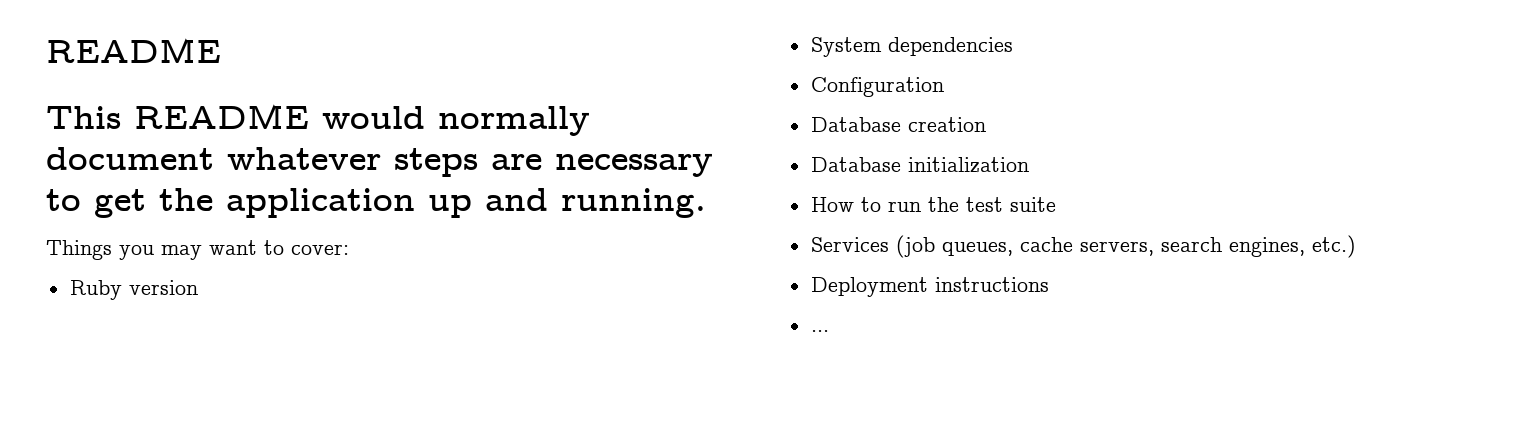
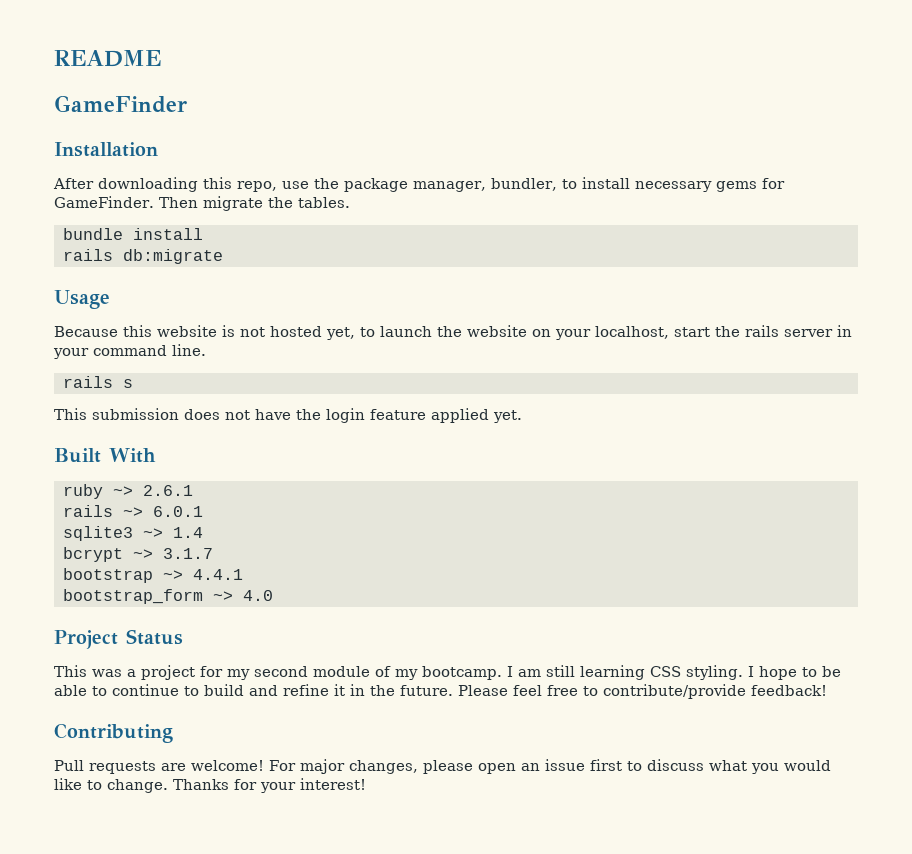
[46,104,590,136] [46,147,713,177] [46,188,706,218] [46,240,349,260] [69,280,198,300] [810,37,1013,57] [810,77,944,97] [810,117,986,132] [810,157,1029,173] [810,197,1056,212] [810,235,1356,258] [810,277,1049,297] [810,330,829,332] This README would normally document whatever steps are necessary to get the application up and running. // Things you may want to cover: // Ruby version // System dependencies // Configuration // Database creation // Database initialization // How to run the test suite // Services (job queues, cache servers, search engines, etc.) // Deployment instructions // ... -> [54,95,187,113] [54,142,158,157] [53,177,785,192] [54,196,350,211] [63,228,203,240] [63,249,223,264] [54,290,110,309] [54,325,852,340] [53,344,206,359] [63,376,133,388] [54,408,522,423] [54,448,156,463] [63,484,193,499] [63,505,203,517] [63,526,203,541] [63,547,213,562] [63,568,243,583] [63,589,273,604] [54,629,183,649] [54,665,841,680] [54,684,827,699] [54,723,173,743] [54,759,831,774] [54,778,366,793] GameFinder // Installation // After downloading this repo, use the package manager, bundler, to install necessary gems for GameFinder. Then migrate the tables. // bundle install // rails db:migrate // Usage // Because this website is not hosted yet, to launch the website on your localhost, start the rails server in your command line. // rails s // This submission does not have the login feature applied yet. // Built With // ruby ~> 2.6.1 // rails ~> 6.0.1 // sqlite3 ~> 1.4 // bcrypt ~> 3.1.7 // bootstrap ~> 4.4.1 // bootstrap_form ~> 4.0 // Project Status // This was a project for my second module of my bootcamp. I am still learning CSS styling. I hope to be able to continue to build and refine it in the future. Please feel free to contribute/provide feedback! // Contributing // Pull requests are welcome! For major changes, please open an issue first to discuss what you would like to change. Thanks for your interest!

